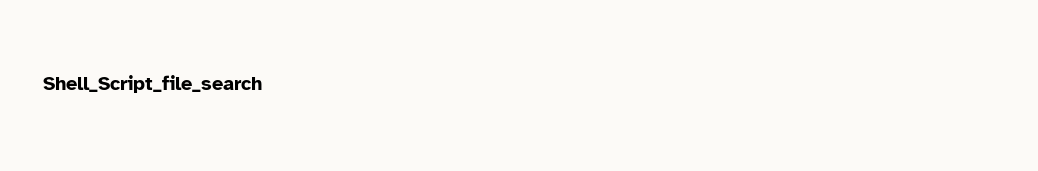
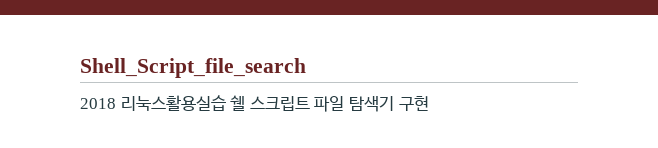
(262, 84) none -> [80,95,429,112] // 2018 리눅스활용실습 쉘 스크립트 파일 탐색기 구현

